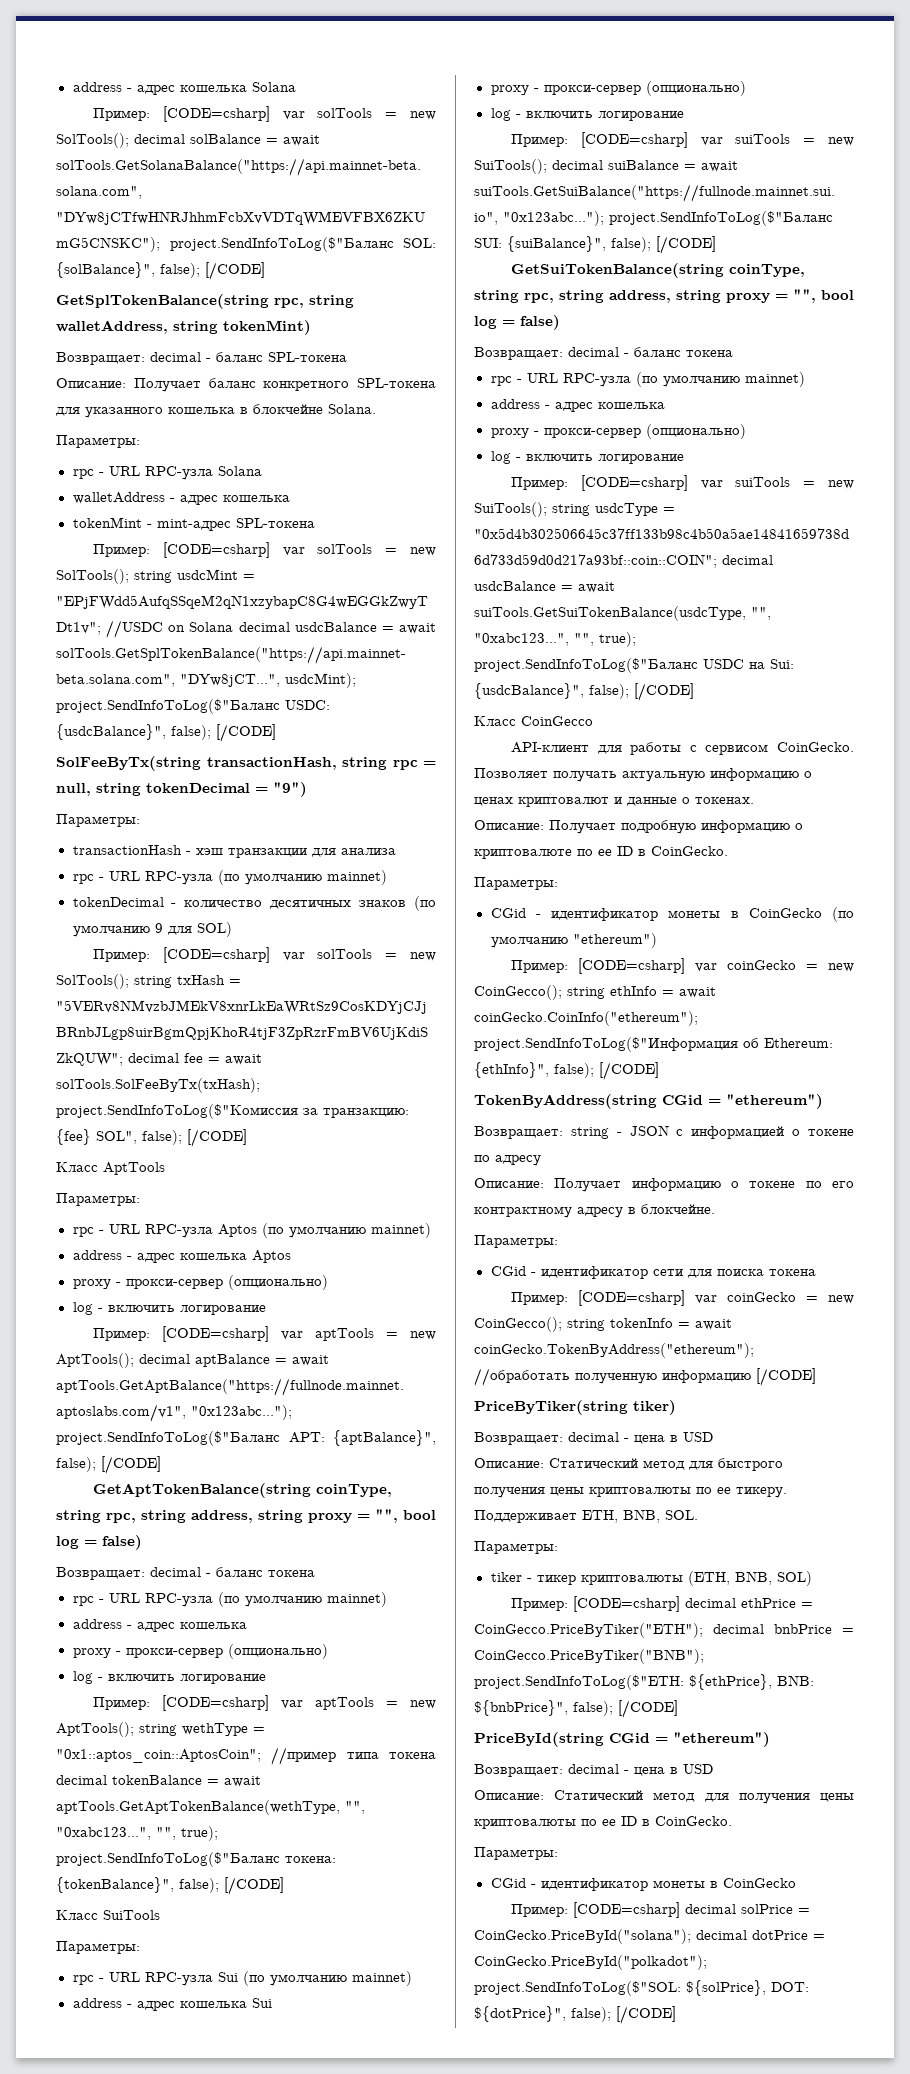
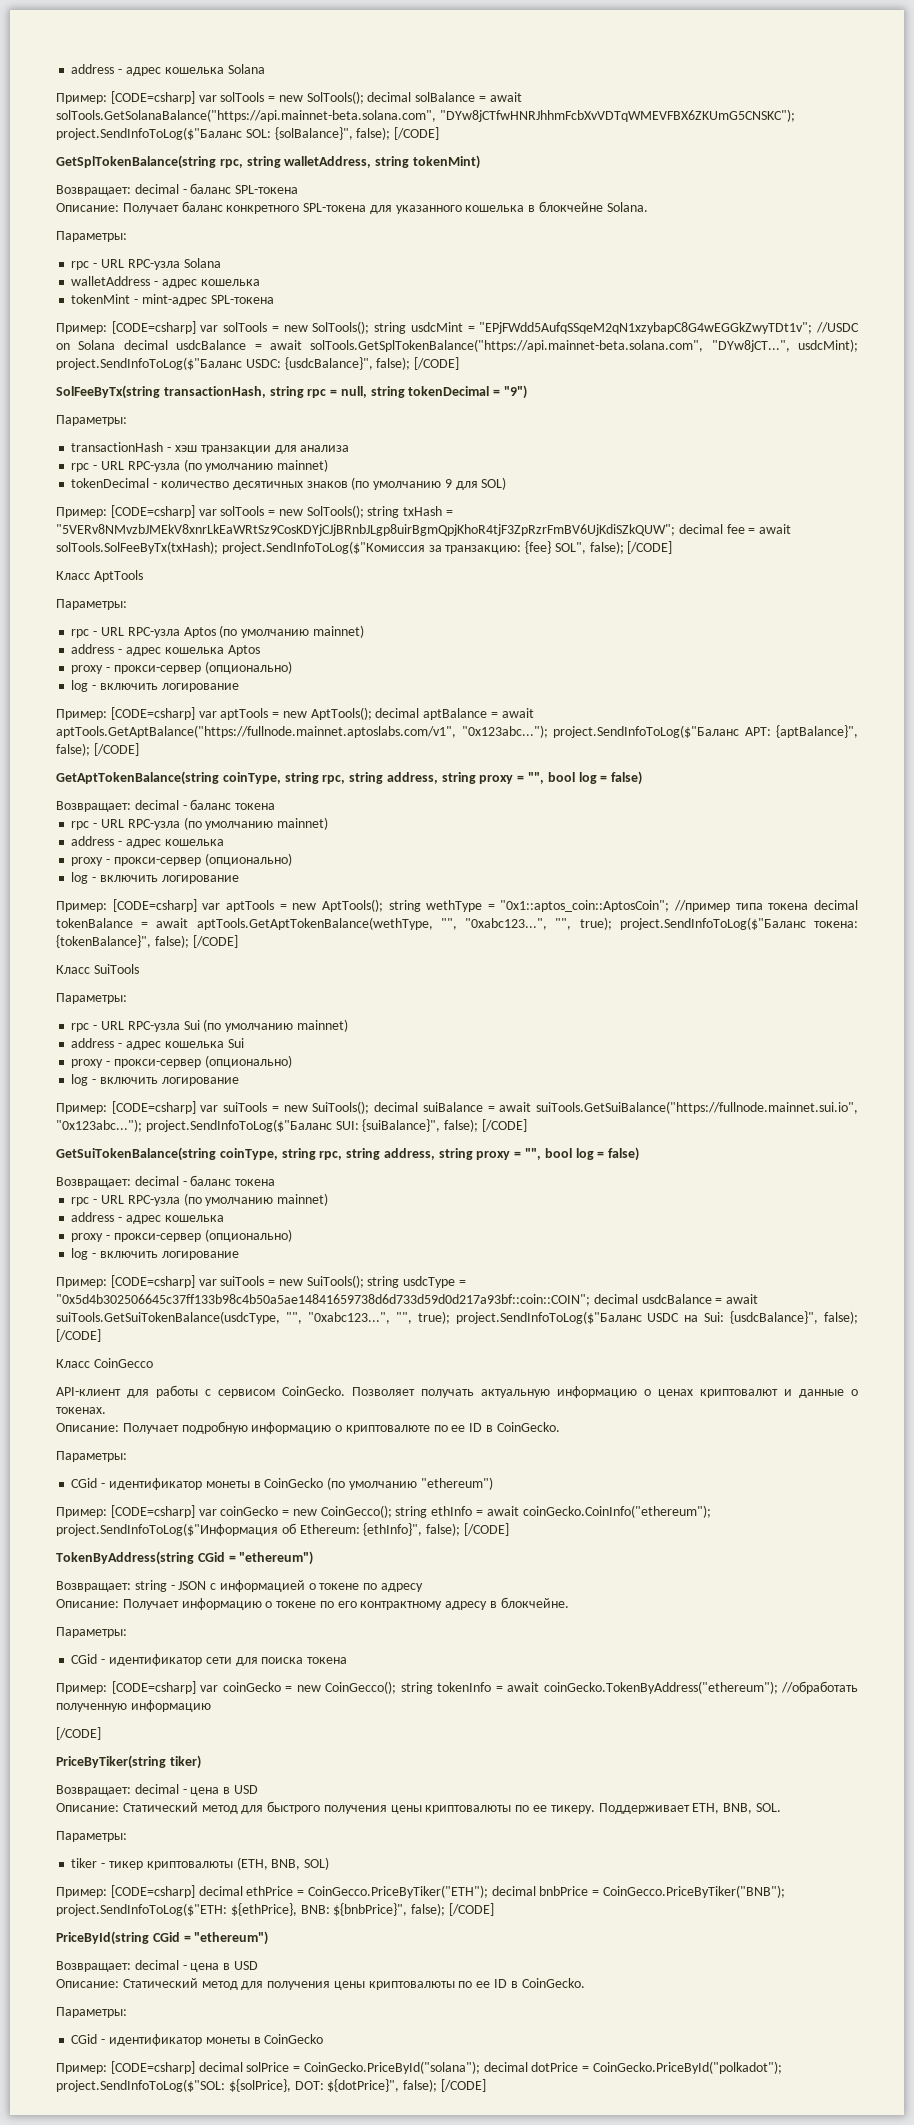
(751, 1376) none -> (211, 1706) //

